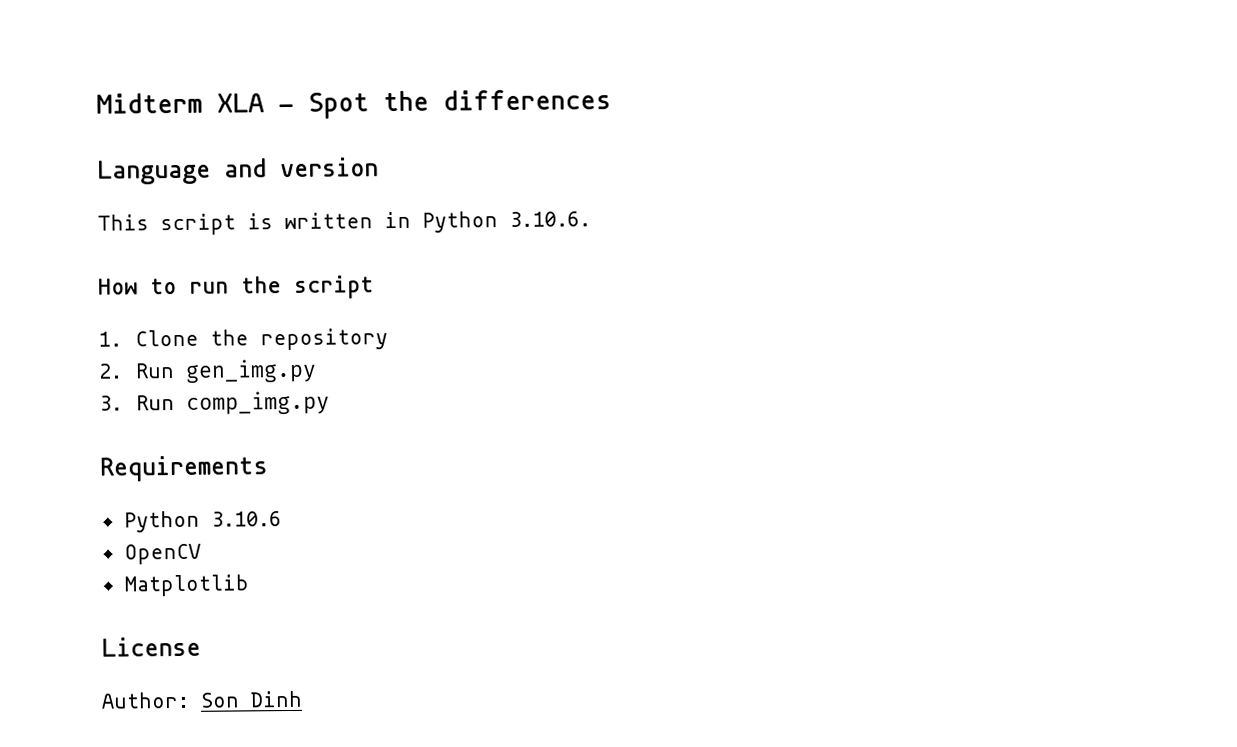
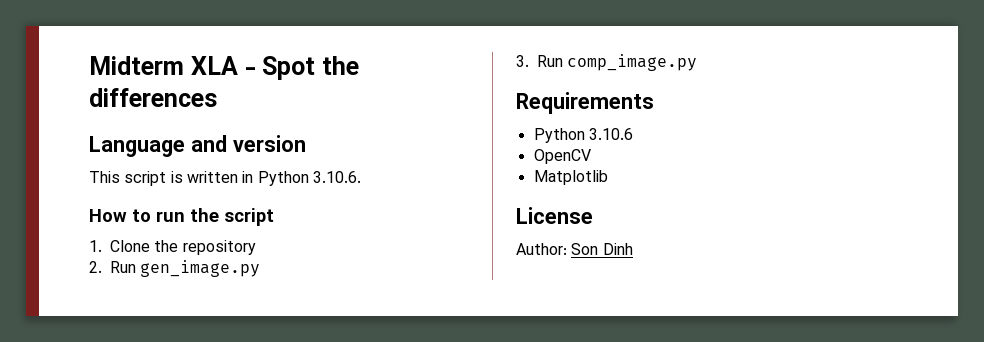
[185,358,318,383] gen_img.py -> [140,260,261,277] gen_image.py
[186,390,331,415] comp_img.py -> [567,54,698,71] comp_image.py

